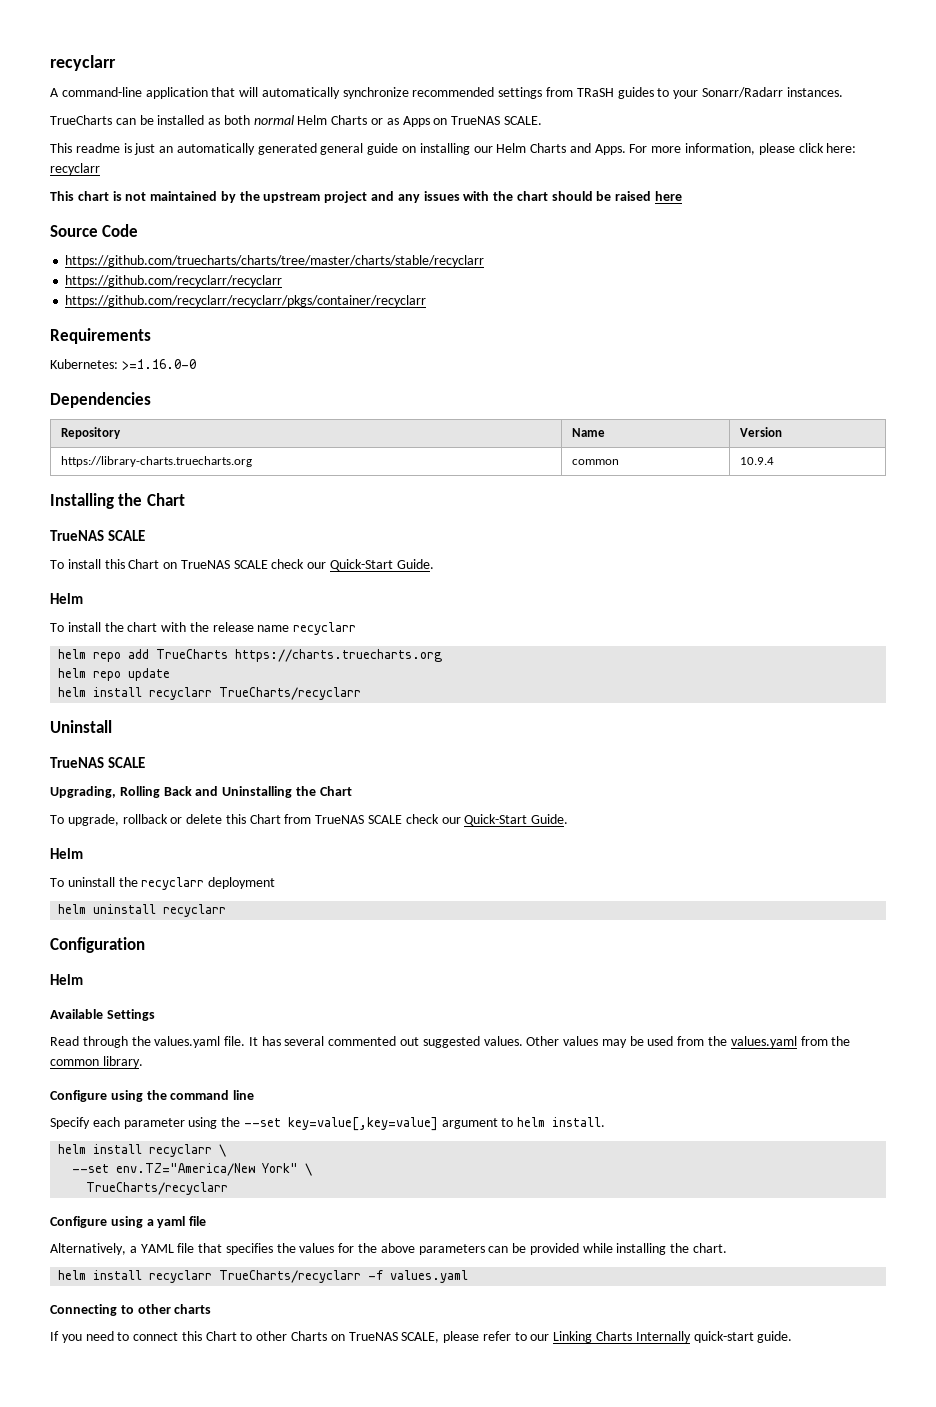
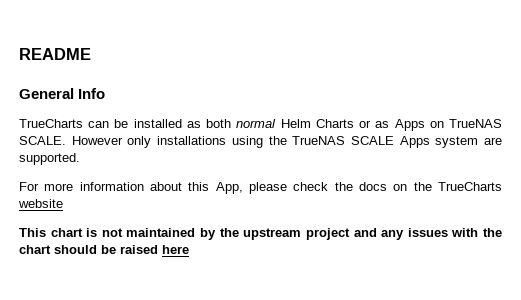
[50,55,116,71] [50,87,843,99] recyclarr // A command-line application that will automatically synchronize recommended settings from TRaSH guides to your Sonarr/Radarr instances. -> [19,48,91,60] [19,88,106,99] README // General Info
[50,143,857,155] [50,163,100,175] // This readme is just an automatically generated general guide on installing our Helm Charts and Apps. For more information, please click here: recyclarr -> [71,136,502,148] [19,153,80,165] [19,182,502,194] [18,199,63,208] However only installations using the TrueNAS SCALE Apps system are supported. // For more information about this App, please check the docs on the TrueCharts website
[50,224,139,237] [65,255,485,267] [65,275,283,287] [65,295,427,307] [50,328,151,344] [50,359,196,370] [50,392,151,408] [61,427,122,439] [572,428,606,437] [740,427,783,437] [61,456,253,467] [572,459,620,465] [740,457,775,465] [50,493,185,509] [50,530,146,541] [50,559,434,571] [50,593,83,604] [50,622,357,635] [58,649,443,662] [58,668,171,681] [58,687,362,700] [50,720,112,733] [50,757,146,768] [50,786,352,798] [50,814,569,826] [50,848,83,859] [50,877,276,890] [58,904,227,917] [50,937,145,953] [50,974,83,985] [50,1009,155,1021] [50,1036,851,1048] [50,1056,143,1068] [50,1090,255,1102] [50,1117,606,1131] [58,1144,227,1157] [72,1163,313,1176] [86,1182,229,1195] [50,1216,207,1228] [50,1243,728,1255] [58,1270,469,1283] [50,1304,212,1316] [50,1331,793,1343] // Source Code // https://github.com/truecharts/charts/tree/master/charts/stable/recyclarr // https://github.com/recyclarr/recyclarr // https://github.com/recyclarr/recyclarr/pkgs/container/recyclarr // Requirements // Kubernetes: >=1.16.0-0 // Dependencies // Repository | Name | Version // https://library-charts.truecharts.org | common | 10.9.4 // Installing the Chart // TrueNAS SCALE // To install this Chart on TrueNAS SCALE check our Quick-Start Guide. // Helm // To install the chart with the release name recyclarr // helm repo add TrueCharts https://charts.truecharts.org // helm repo update // helm install recyclarr TrueCharts/recyclarr // Uninstall // TrueNAS SCALE // Upgrading, Rolling Back and Uninstalling the Chart // To upgrade, rollback or delete this Chart from TrueNAS SCALE check our Quick-Start Guide. // Helm // To uninstall the recyclarr deployment // helm uninstall recyclarr // Configuration // Helm // Available Settings // Read through the values.yaml file. It has several commented out suggested values. Other values may be used from the values.yaml from the common library. // Configure using the command line // Specify each parameter using the --set key=value[,key=value] argument to helm install. // helm install recyclarr \ // --set env.TZ="America/New York" \ // TrueCharts/recyclarr // Configure using a yaml file // Alternatively, a YAML file that specifies the values for the above parameters can be provided while installing the chart. // helm install recyclarr TrueCharts/recyclarr -f values.yaml // Connecting to other charts // If you need to connect this Chart to other Charts on TrueNAS SCALE, please refer to our Linking Charts Internally quick-start guide. -> (189, 249) none

